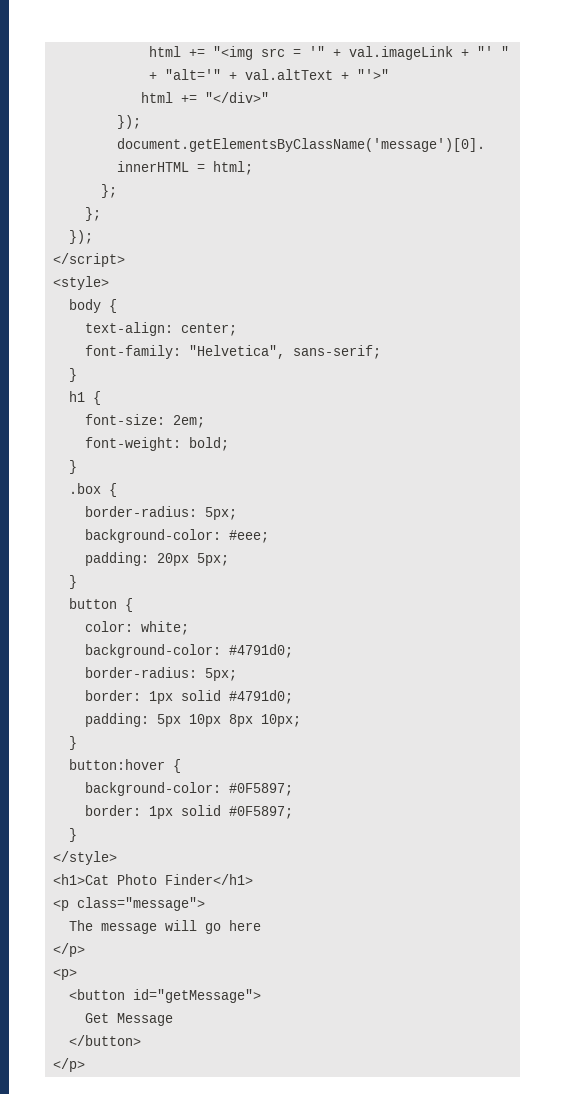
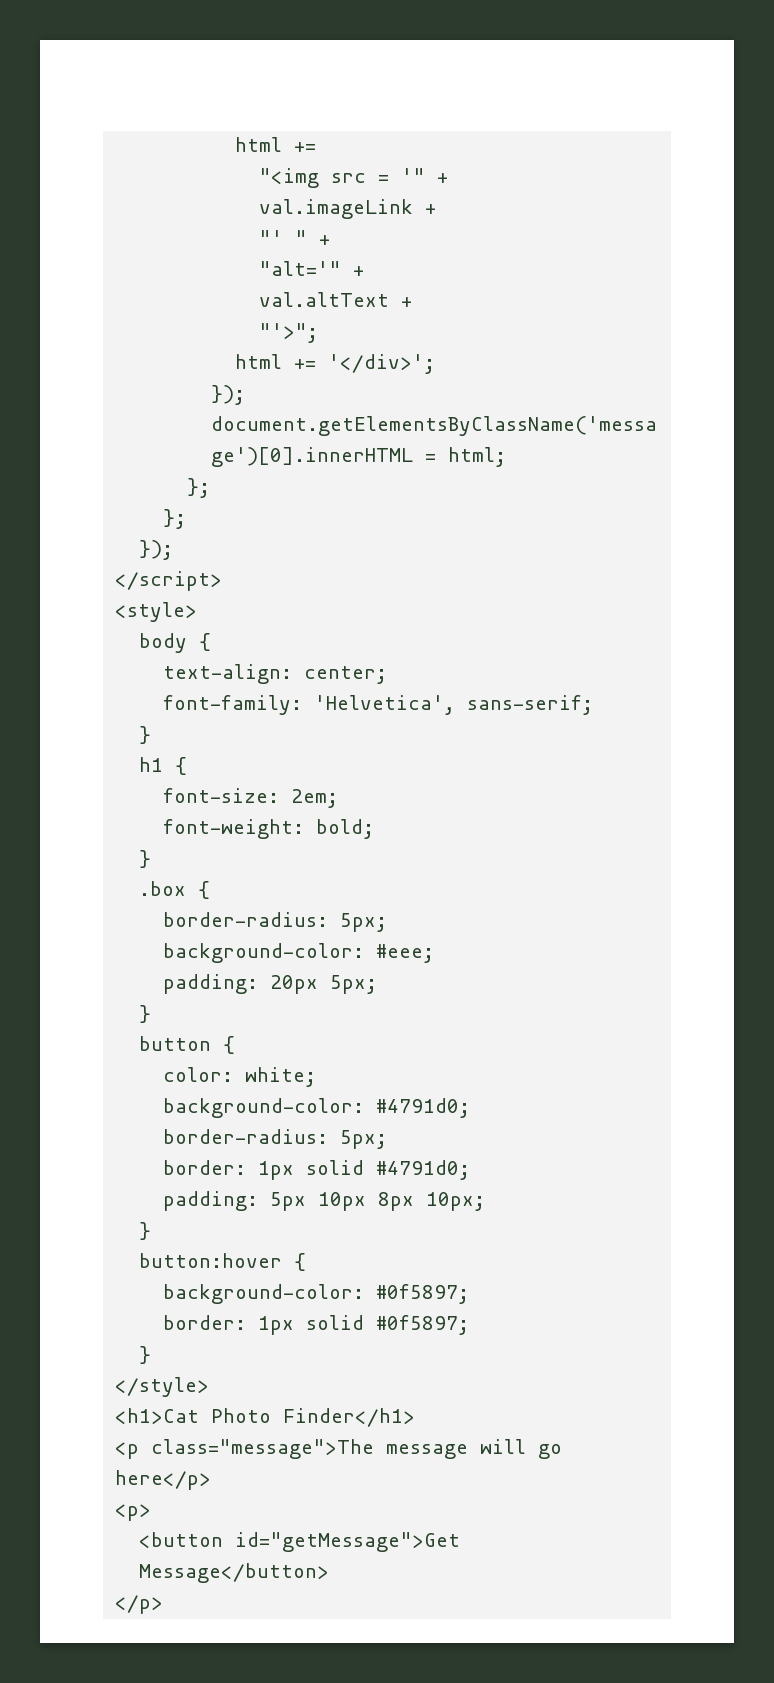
[148,46,205,57] html += -> [235,137,316,152] html += //
(341, 53) none -> (448, 178) //
(469, 53) none -> (436, 209) //
(157, 76) none -> (330, 240) //
(237, 76) none -> (364, 271) //
[356,69,389,80] [140,92,269,103] "'>" // html += "</div>" -> [259,323,318,343] [235,354,435,374] // "'>"; // html += '</div>';
[188,345,285,359] "Helvetica", -> [314,695,455,715] 'Helvetica',
[228,783,293,796] [84,805,293,819] #0F5897; // border: 1px solid #0F5897; -> [376,1284,469,1304] [163,1315,469,1335] #0f5897; // border: 1px solid #0f5897;
[76,897,205,911] [68,920,93,931] class="message"> // The -> [151,1439,374,1459] class="message">The
[228,920,261,931] [52,943,85,957] here // </p> -> [115,1470,211,1490] here</p>
[132,989,261,1003] [84,1013,173,1026] [68,1035,141,1046] id="getMessage"> // Get Message // </button> -> [235,1532,460,1552] [139,1563,329,1583] id="getMessage">Get Message</button>

